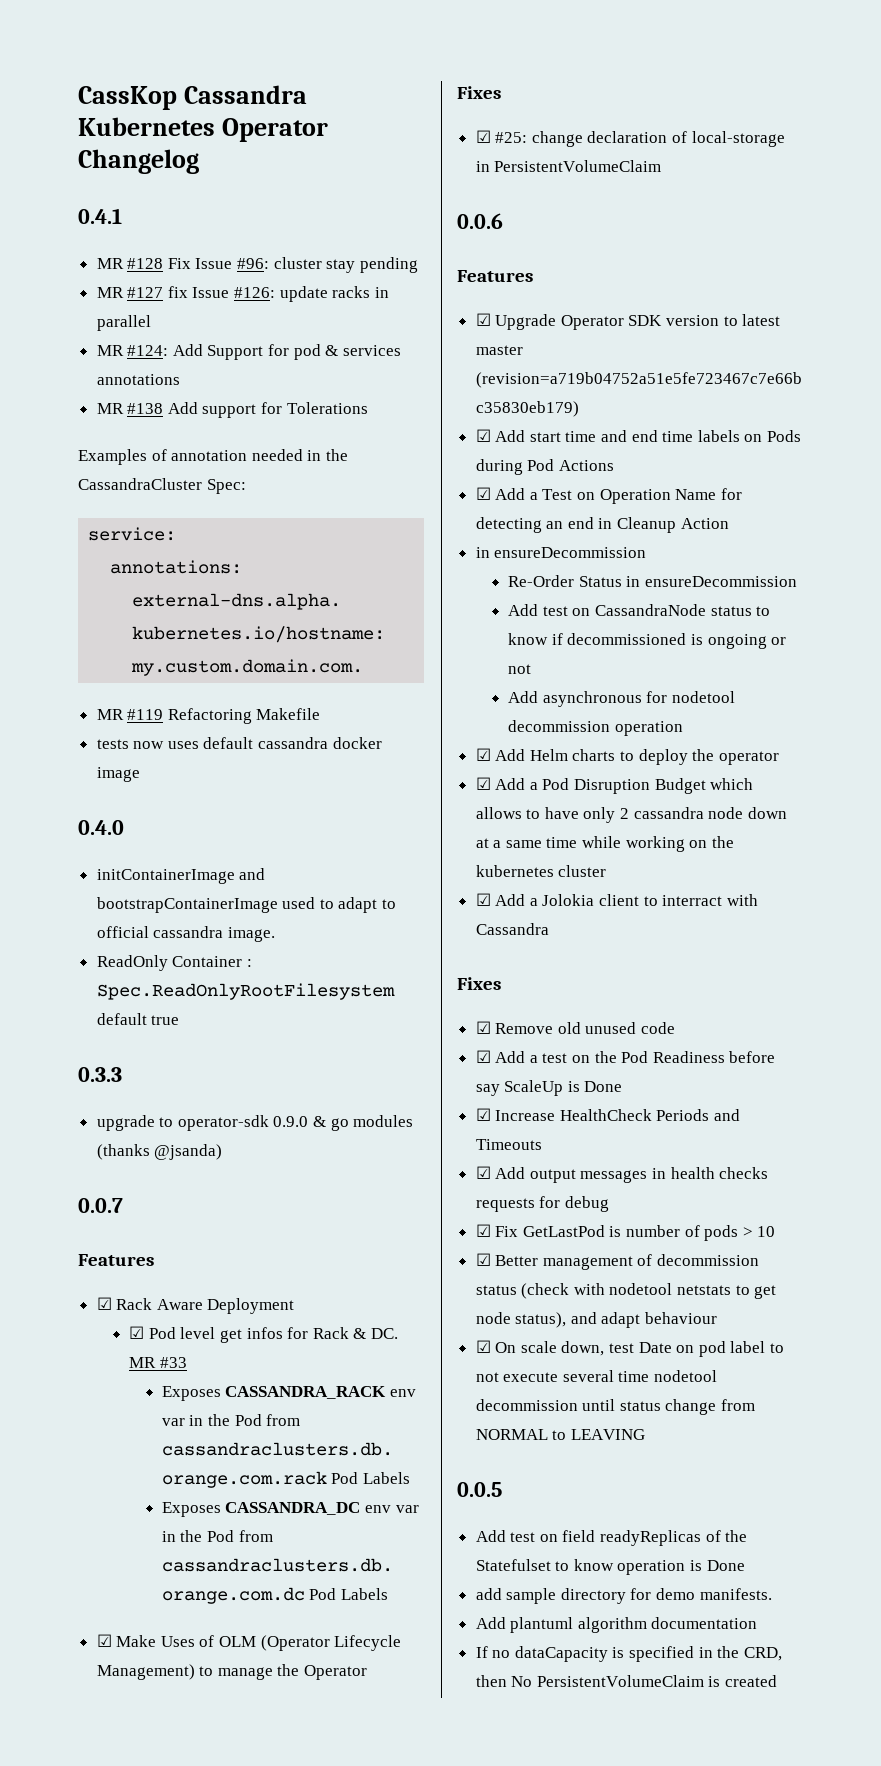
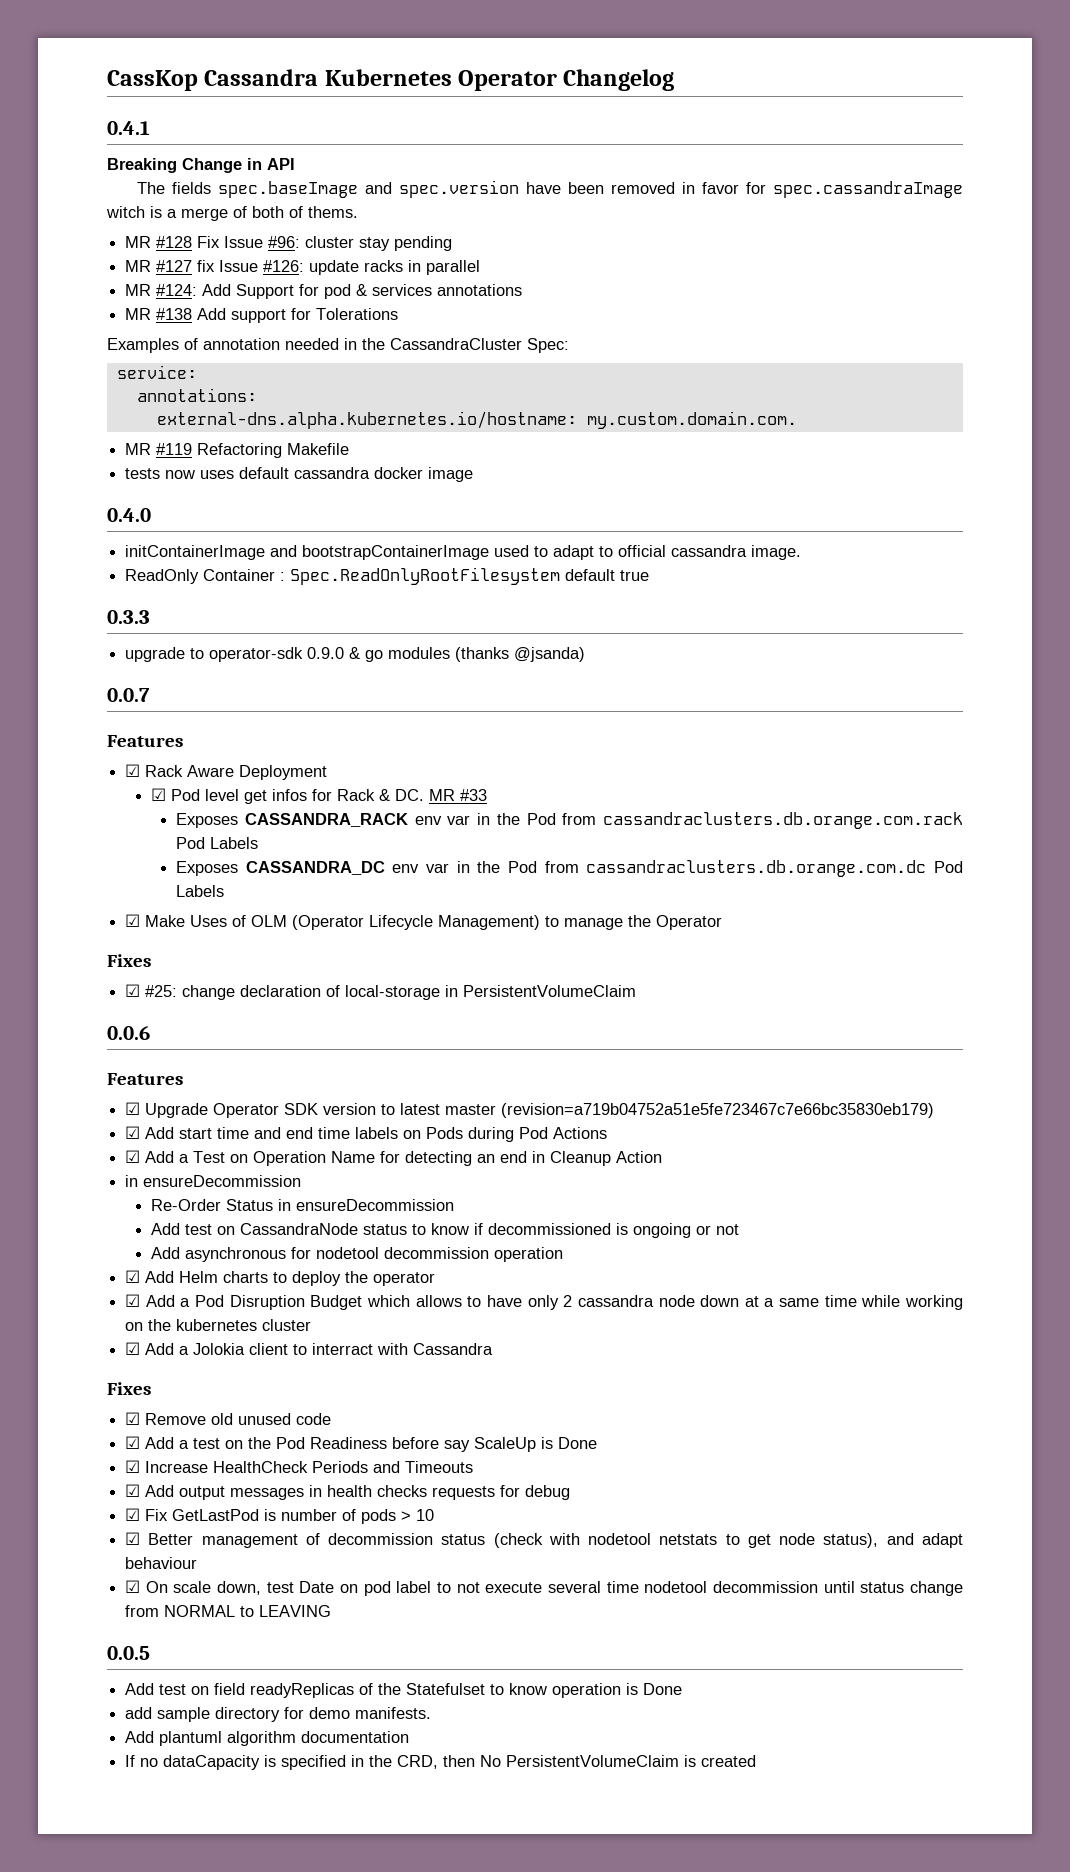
(122, 216) none -> [107,158,295,173] [137,180,963,198] [106,206,358,221] // Breaking Change in API // The fields spec.baseImage and spec.version have been removed in favor for spec.cassandraImage witch is a merge of both of thems.

